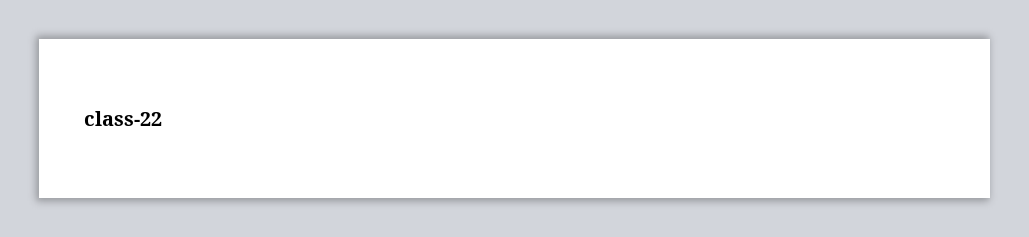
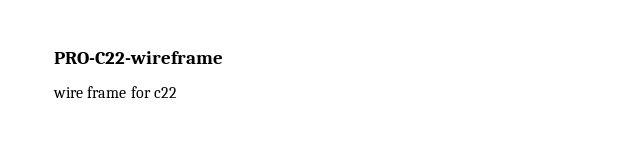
[84,111,162,126] class-22 -> [54,51,223,64] [53,86,177,98] PRO-C22-wireframe // wire frame for c22

